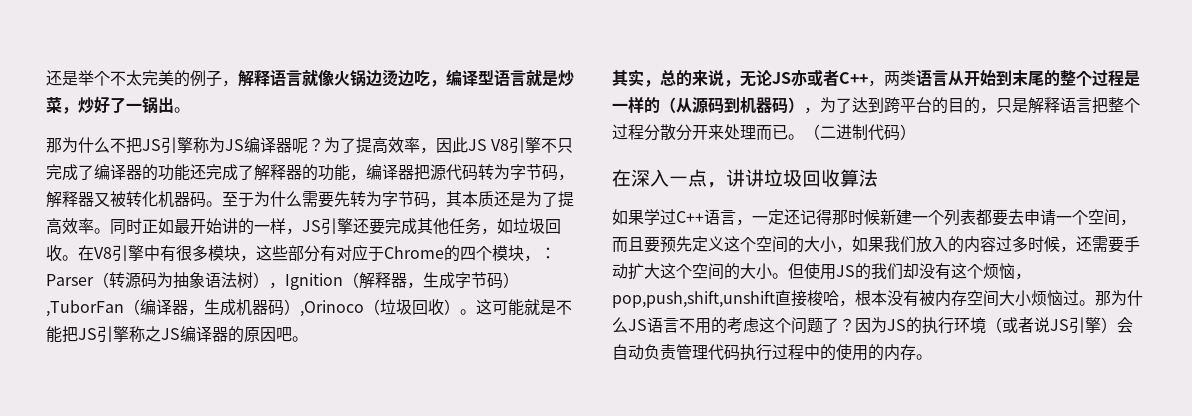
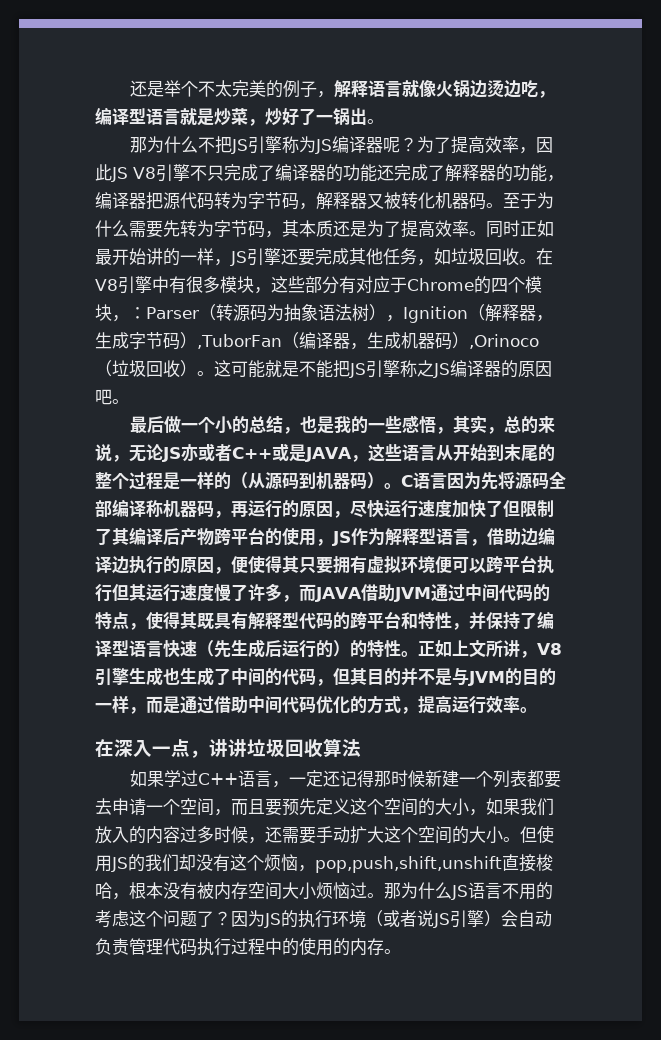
(308, 339) none -> [130,415,454,434] 最后做一个小的总结，也是我的一些感悟，
[868,70,916,87] ，两类 -> [272,443,402,462] 或是JAVA，这些
[804,97,1140,114] [612,124,916,141] ，为了达到跨平台的目的，只是解释语言把整个过程分散分开来处理而已。（二进制代码） -> [384,472,566,490] [95,499,554,518] [95,527,555,546] [95,555,554,574] [95,583,550,602] [95,611,554,630] [95,639,562,658] [95,667,556,686] [95,695,537,714] 。C语言因为先将源码全部编译称机器码，再运行的原因，尽快运行速度加快了但限制了其编译后产物跨平台的使用，JS作为解释型语言，借助边编译边执行的原因，便使得其只要拥有虚拟环境便可以跨平台执行但其运行速度慢了许多，而JAVA借助JVM通过中间代码的特点，使得其既具有解释型代码的跨平台和特性，并保持了编译型语言快速（先生成后运行的）的特性。正如上文所讲，V8引擎生成也生成了中间的代码，但其目的并不是与JVM的目的一样，而是通过借助中间代码优化的方式，提高运行效率。

